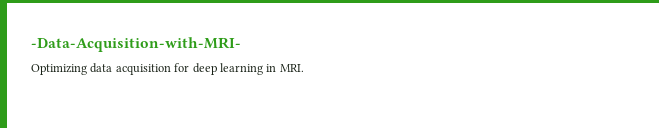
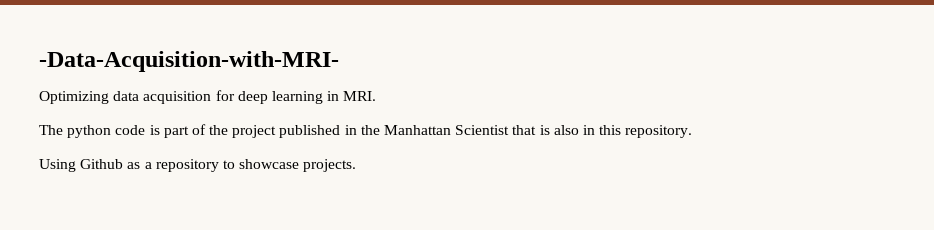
(304, 68) none -> [39,124,693,138] [39,159,357,172] // The python code is part of the project published in the Manhattan Scientist that is also in this repository. // Using Github as a repository to showcase projects.

